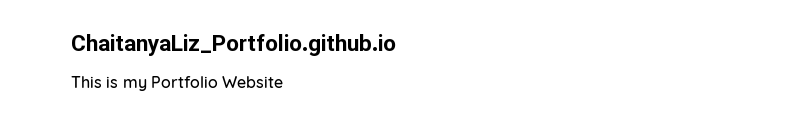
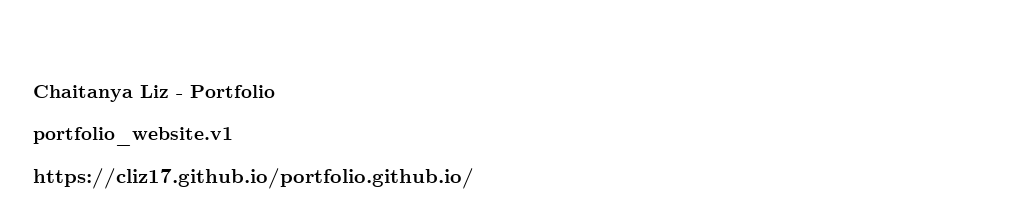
[71,34,396,56] [71,76,284,91] ChaitanyaLiz_Portfolio.github.io // This is my Portfolio Website -> [33,85,275,102] [33,127,233,146] [33,168,474,189] Chaitanya Liz - Portfolio // portfolio_website.v1 // https://cliz17.github.io/portfolio.github.io/

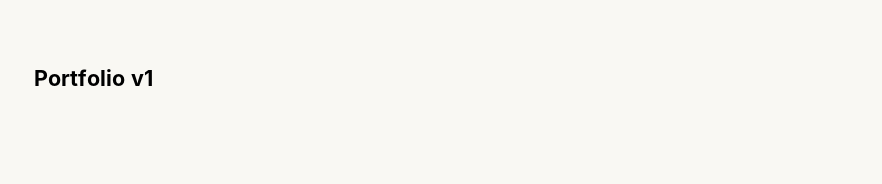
[33,85,183,102] Chaitanya Liz - -> (34, 77) none
[33,127,233,146] [33,168,474,189] // portfolio_website.v1 // https://cliz17.github.io/portfolio.github.io/ -> [130,70,153,86] v1

